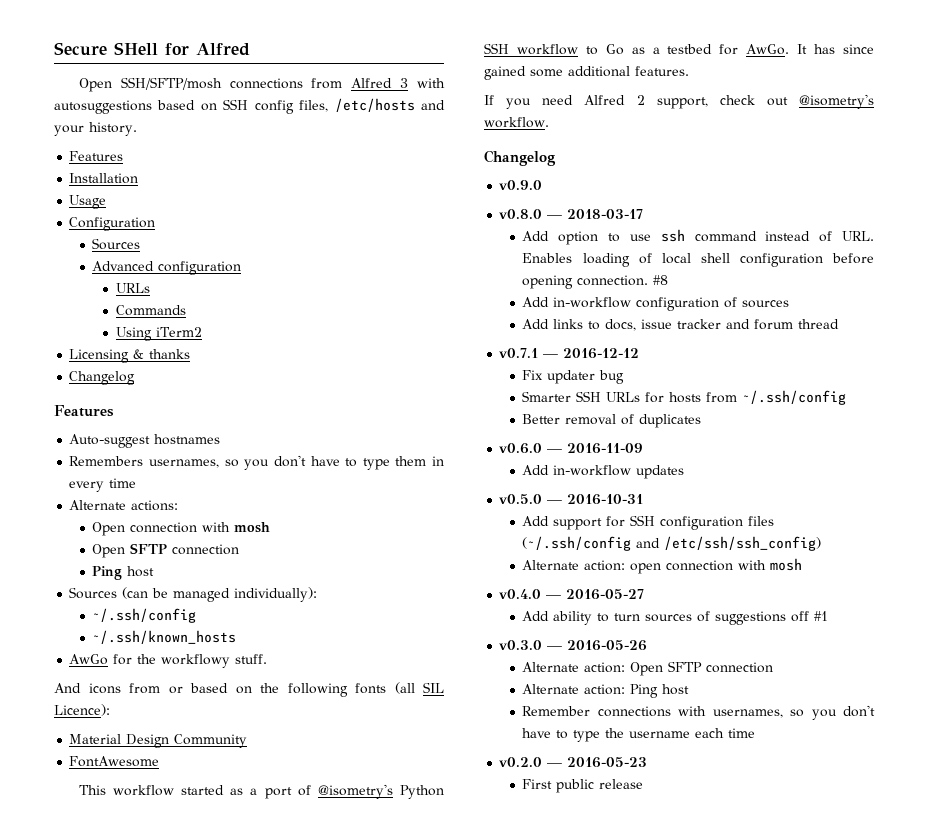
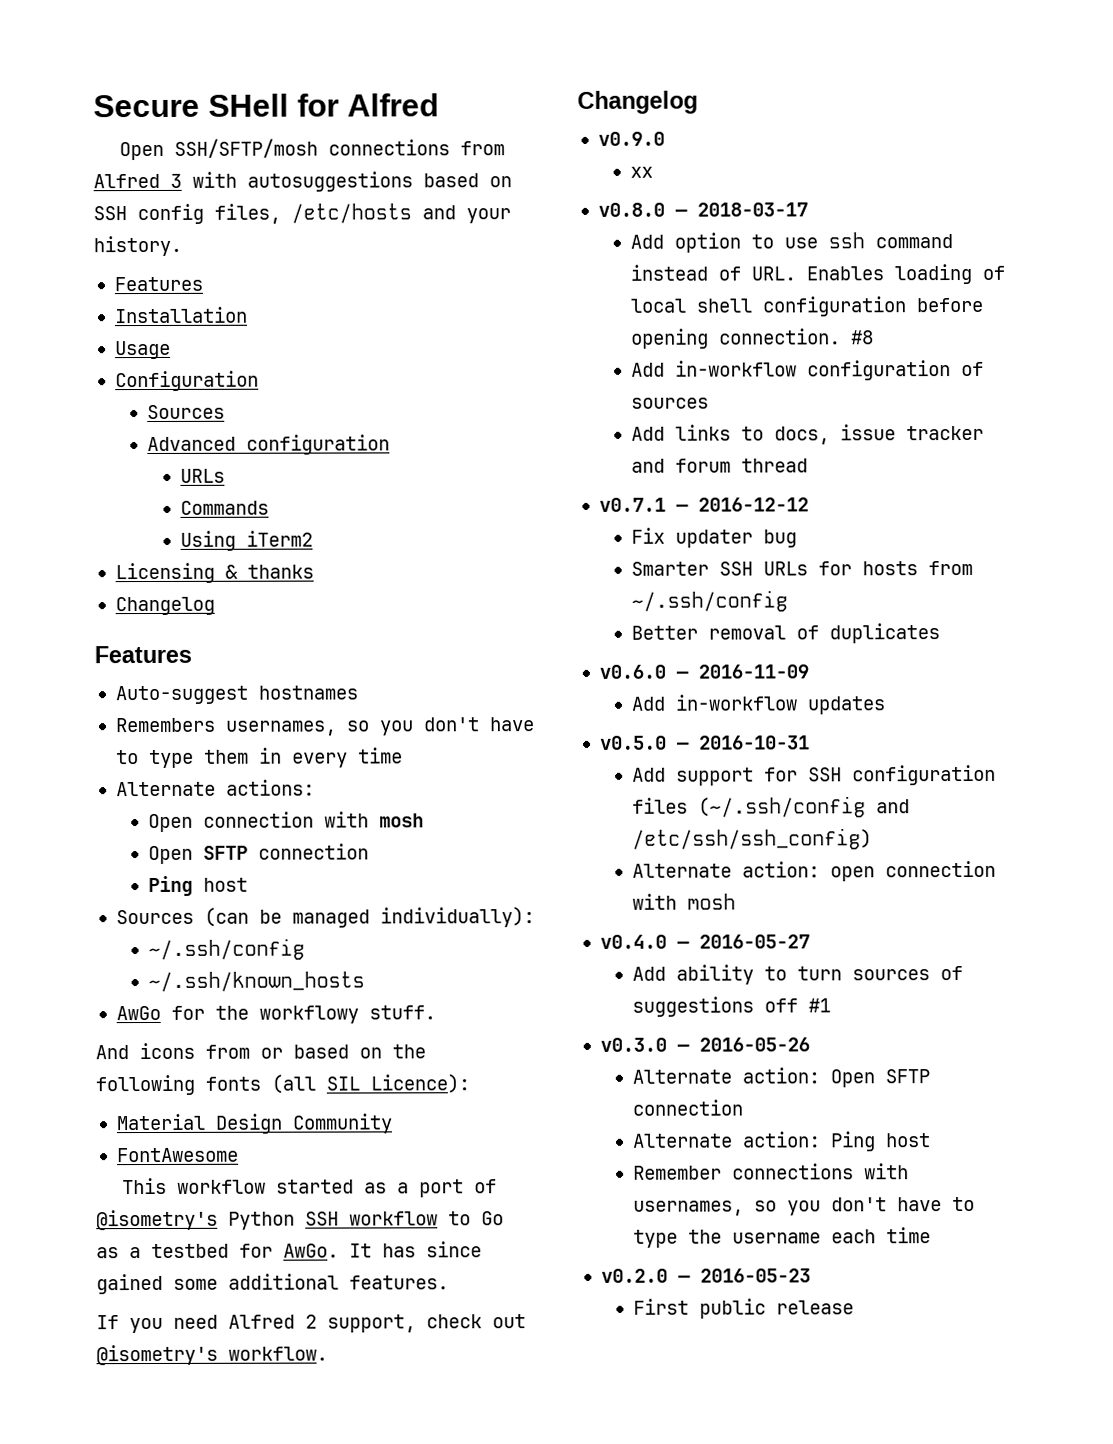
(543, 185) none -> [630,166,654,178] // xx

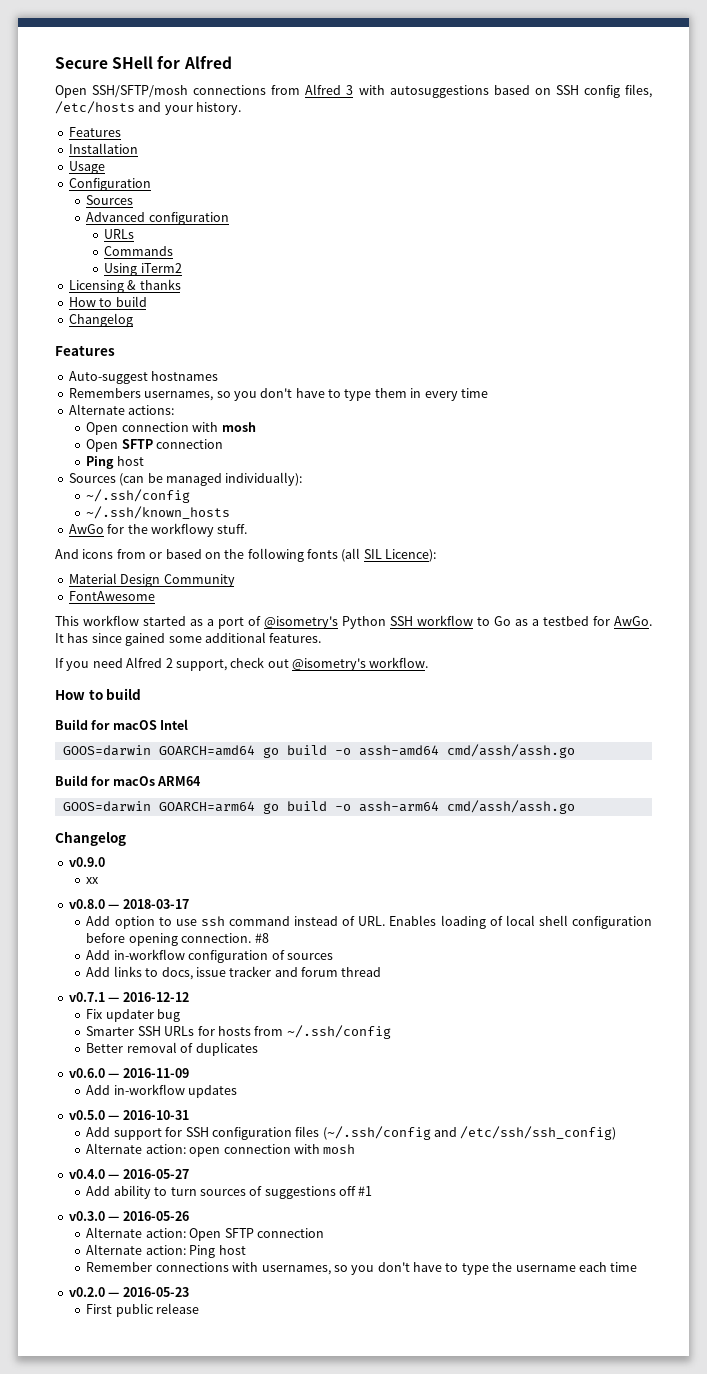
(314, 571) none -> [68,296,147,307] // How to build
(328, 1353) none -> [55,688,142,700] [55,719,189,730] [62,744,575,758] [55,775,202,786] [62,800,575,814] // How to build // Build for macOS Intel // GOOS=darwin GOARCH=amd64 go build -o assh-amd64 cmd/assh/assh.go // Build for macOs ARM64 // GOOS=darwin GOARCH=arm64 go build -o assh-arm64 cmd/assh/assh.go

